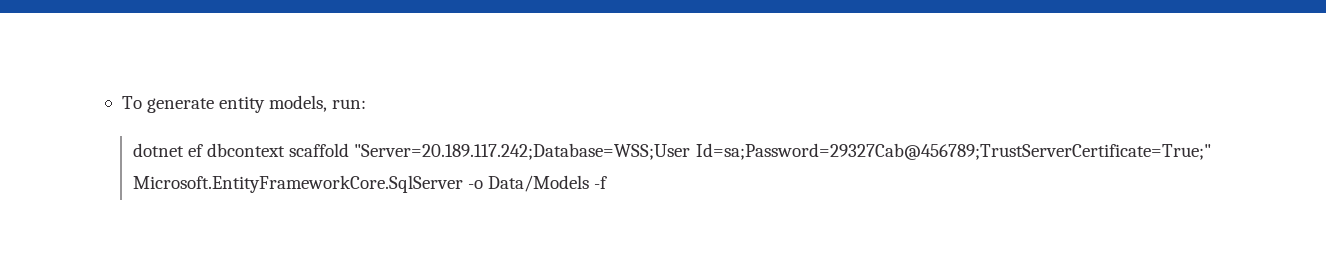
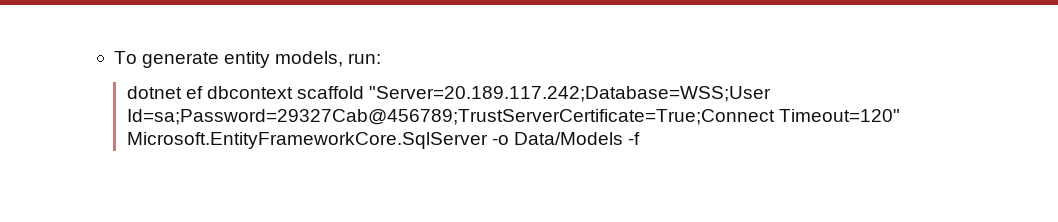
[695,143,1211,160] Id=sa;Password=29327Cab@456789;TrustServerCertificate=True;" -> [126,109,900,125] Id=sa;Password=29327Cab@456789;TrustServerCertificate=True;Connect Timeout=120"

